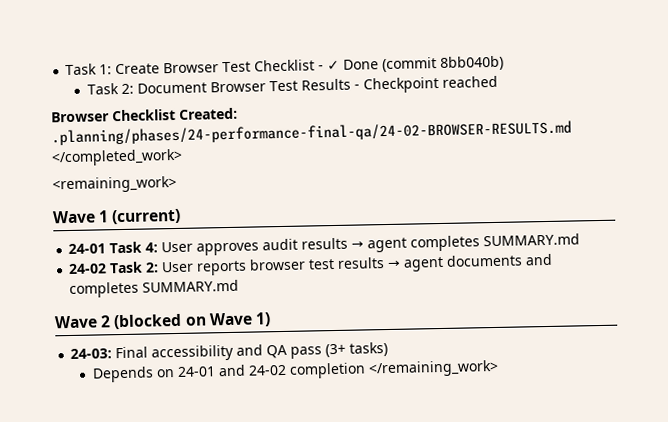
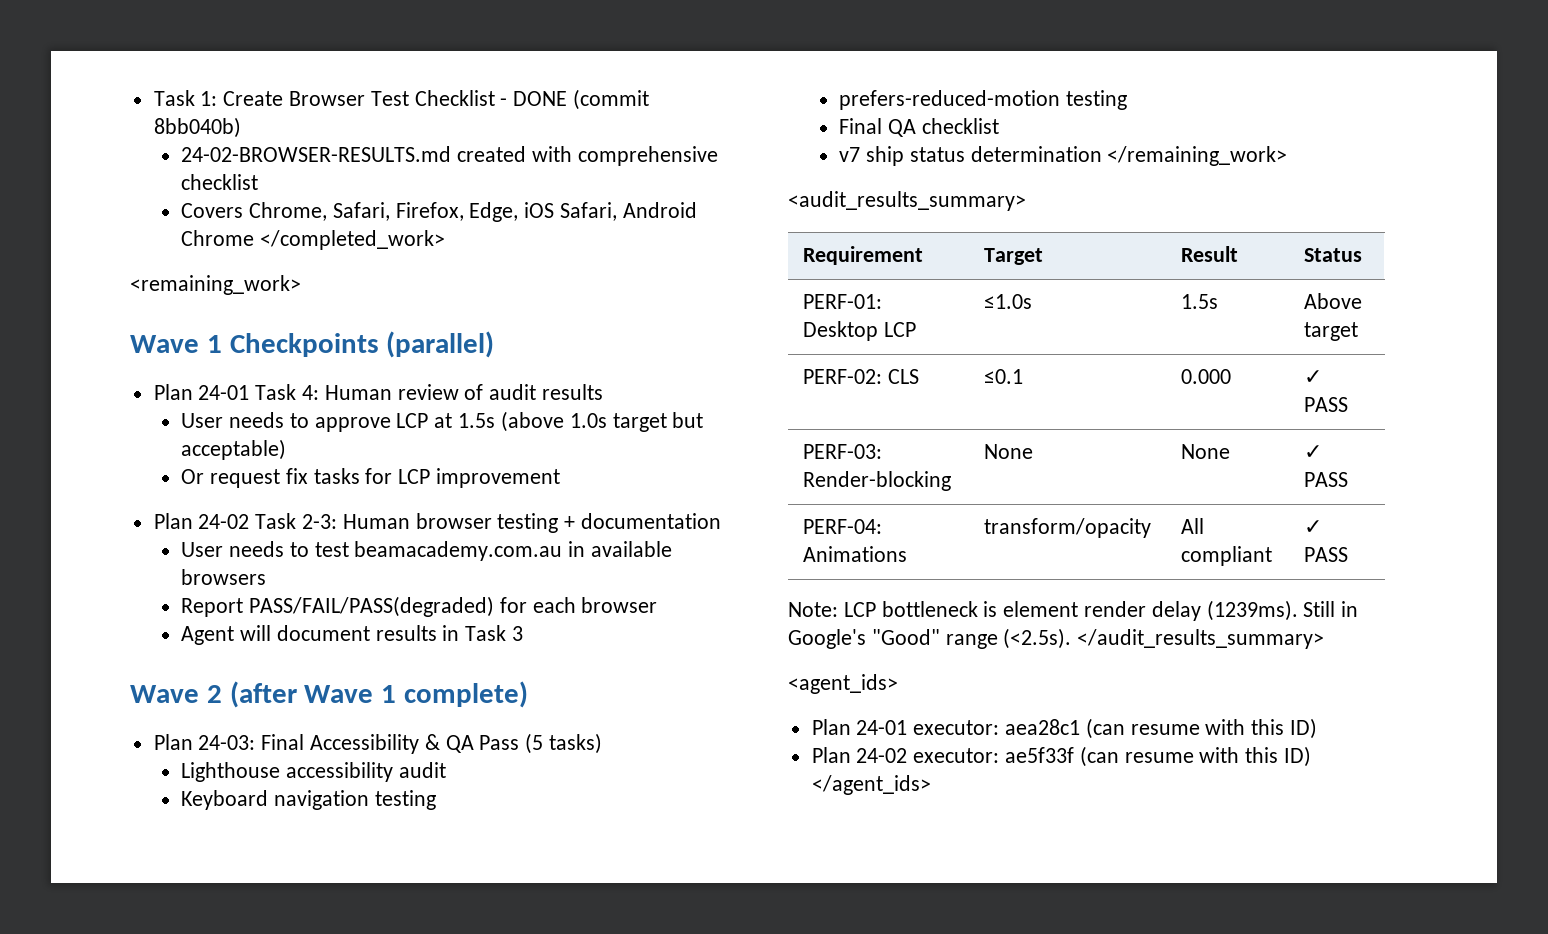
[327,59,380,71] ✓ Done -> [513,91,568,106] DONE
[86,75,498,95] [51,107,238,123] [51,120,572,146] [51,148,183,167] [52,175,177,194] [52,208,182,225] [68,233,581,256] [68,253,554,276] [69,279,240,298] [54,312,271,330] [70,341,389,362] [91,359,499,383] Task 2: Document Browser Test Results - Checkpoint reached // Browser Checklist Created: .planning/phases/24-performance-final-qa/24-02-BROWSER-RESULTS.md </completed_work> // <remaining_work> // Wave 1 (current) // 24-01 Task 4: User approves audit results → agent completes SUMMARY.md // 24-02 Task 2: User reports browser test results → agent documents and completes SUMMARY.md // Wave 2 (blocked on Wave 1) // 24-03: Final accessibility and QA pass (3+ tasks) // Depends on 24-01 and 24-02 completion </remaining_work> -> [181,146,718,166] [181,174,259,190] [181,202,697,222] [181,230,446,250] [130,275,301,295] [130,331,495,358] [153,384,604,400] [181,411,704,432] [181,439,287,460] [181,468,561,488] [153,513,722,533] [181,541,673,561] [181,569,267,585] [181,596,658,617] [181,625,524,645] [130,681,529,708] [153,733,603,754] [181,762,446,782] [181,790,436,810] [839,90,1128,110] [839,118,999,137] [839,146,1288,166] [788,191,1026,211] [802,246,923,265] [983,248,1043,265] [1180,246,1238,262] [1303,248,1362,262] [802,294,882,309] [802,321,916,341] [983,294,1032,309] [1180,294,1218,309] [1303,293,1362,309] [1303,322,1358,341] [802,369,919,384] [983,369,1023,384] [1180,369,1231,384] [1303,370,1322,384] [1303,397,1348,412] [802,444,882,459] [802,471,951,491] [983,444,1033,459] [1180,444,1230,459] [1303,445,1322,459] [1303,472,1348,487] [802,519,882,534] [802,546,907,562] [983,518,1151,538] [1180,518,1204,534] [1180,546,1272,566] [1303,520,1322,534] [1303,547,1348,562] [788,600,1359,621] [788,628,1325,649] [788,674,898,694] [811,718,1318,739] [811,746,1312,767] [811,775,931,795] 24-02-BROWSER-RESULTS.md created with comprehensive checklist // Covers Chrome, Safari, Firefox, Edge, iOS Safari, Android Chrome </completed_work> // <remaining_work> // Wave 1 Checkpoints (parallel) // Plan 24-01 Task 4: Human review of audit results // User needs to approve LCP at 1.5s (above 1.0s target but acceptable) // Or request fix tasks for LCP improvement // Plan 24-02 Task 2-3: Human browser testing + documentation // User needs to test beamacademy.com.au in available browsers // Report PASS/FAIL/PASS(degraded) for each browser // Agent will document results in Task 3 // Wave 2 (after Wave 1 complete) // Plan 24-03: Final Accessibility & QA Pass (5 tasks) // Lighthouse accessibility audit // Keyboard navigation testing // prefers-reduced-motion testing // Final QA checklist // v7 ship status determination </remaining_work> // <audit_results_summary> // Requirement | Target | Result | Status // PERF-01: Desktop LCP | ≤1.0s | 1.5s | Above target // PERF-02: CLS | ≤0.1 | 0.000 | ✓ PASS // PERF-03: Render-blocking | None | None | ✓ PASS // PERF-04: Animations | transform/opacity | All compliant | ✓ PASS // Note: LCP bottleneck is element render delay (1239ms). Still in Google's "Good" range (<2.5s). </audit_results_summary> // <agent_ids> // Plan 24-01 executor: aea28c1 (can resume with this ID) // Plan 24-02 executor: ae5f33f (can resume with this ID) </agent_ids>

